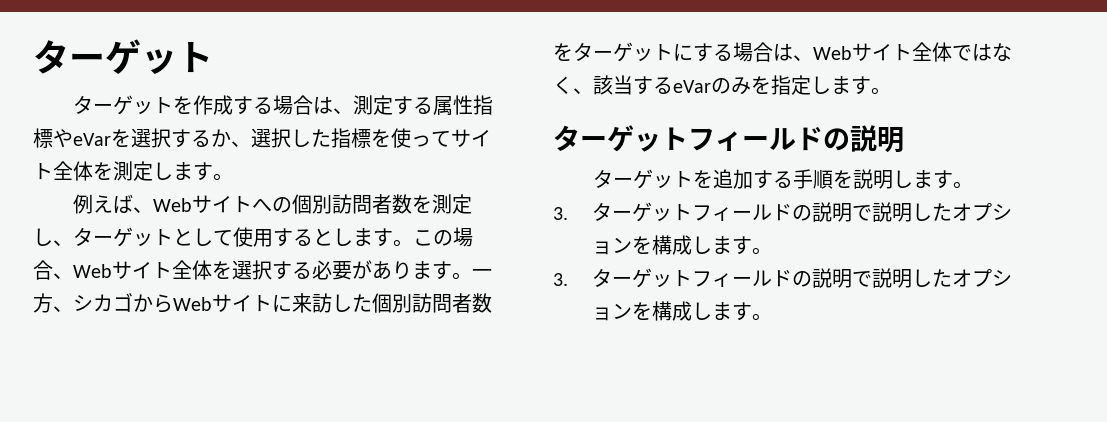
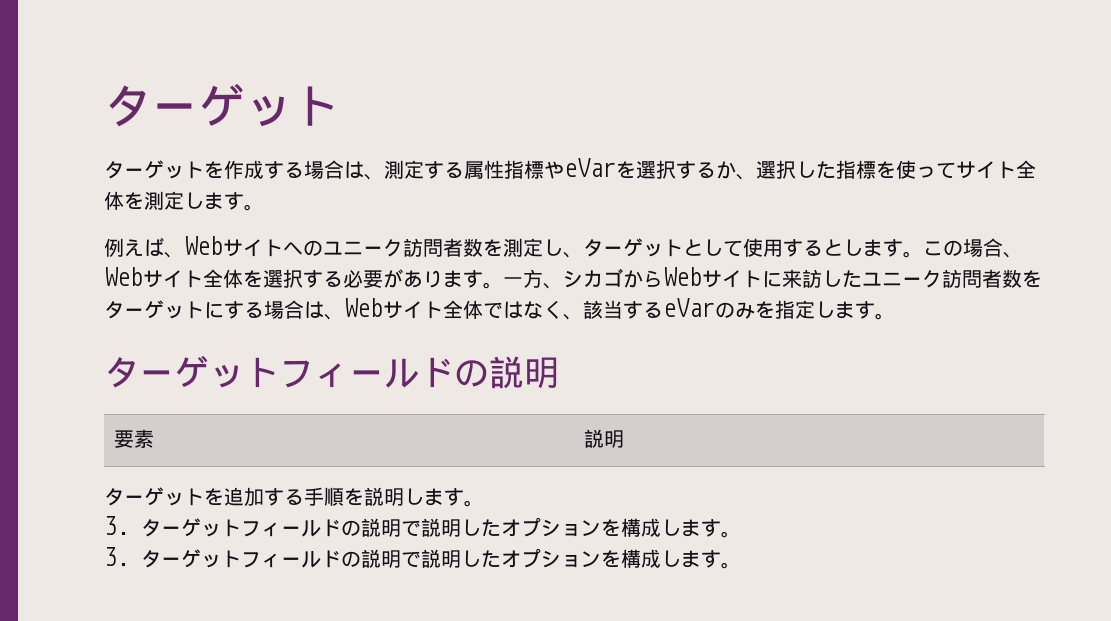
[292,194,333,214] 個別 -> [323,239,403,257] ユニーク
[372,293,412,313] 個別 -> [862,270,942,288] ユニーク
(904, 140) none -> [113,429,154,448] [583,429,624,448] // 要素 | 説明

